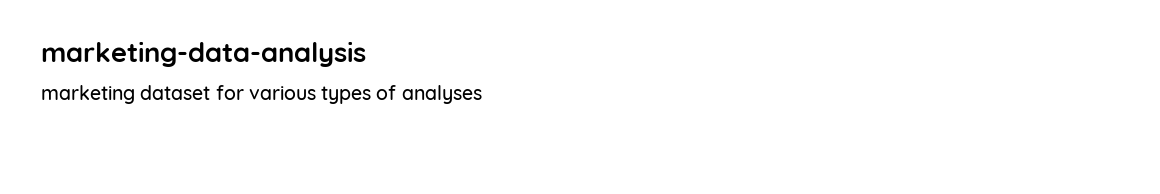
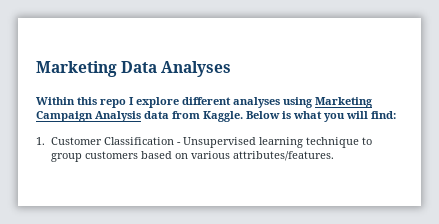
[41,41,366,67] [41,85,482,104] marketing-data-analysis // marketing dataset for various types of analyses -> [36,61,232,77] [36,97,373,108] [36,111,396,122] [36,137,372,148] [50,151,334,162] Marketing Data Analyses // Within this repo I explore different analyses using Marketing Campaign Analysis data from Kaggle. Below is what you will find: // 1. Customer Classification - Unsupervised learning technique to group customers based on various attributes/features.

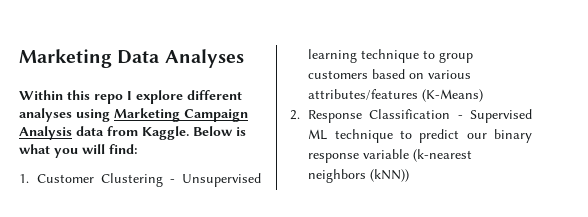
[103,137,174,145] Classification -> [101,173,164,187] Clustering
[232,151,334,161] attributes/features. -> [308,89,484,102] [290,109,532,123] [308,129,532,143] [308,149,473,163] [308,169,410,183] attributes/features (K-Means) // 2. Response Classification - Supervised ML technique to predict our binary response variable (k-nearest neighbors (kNN))

